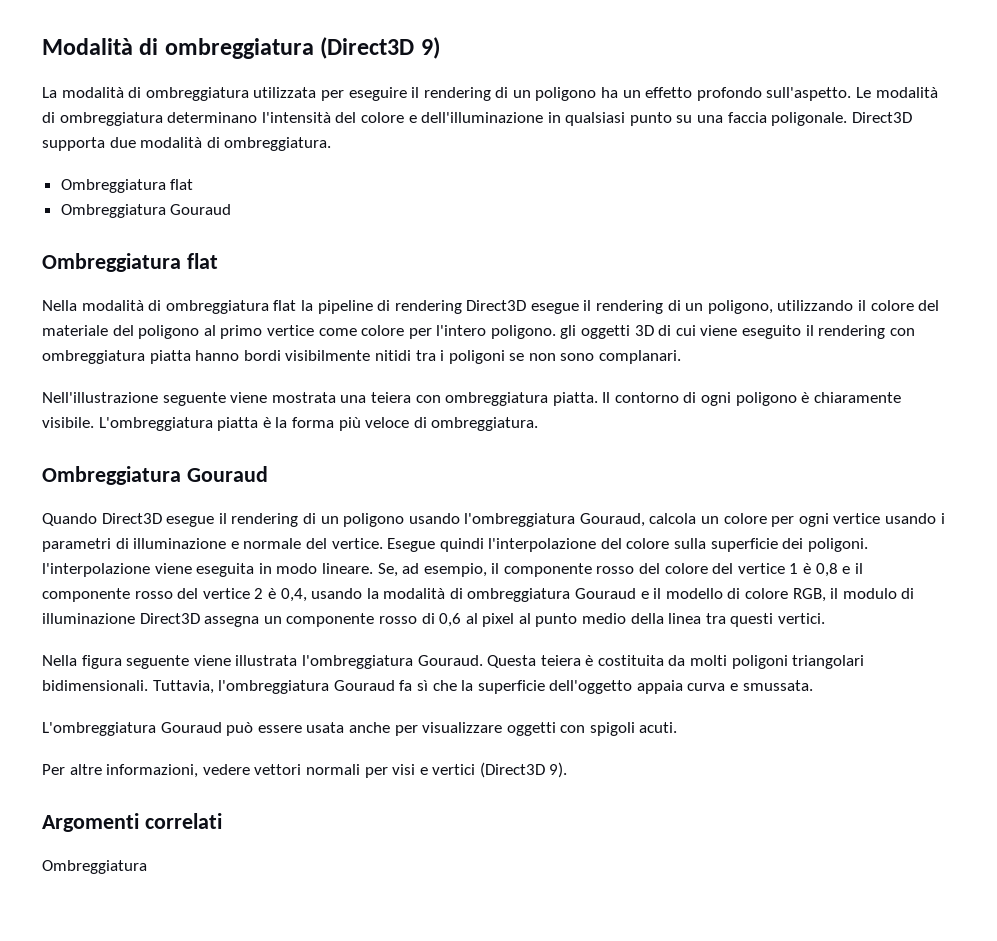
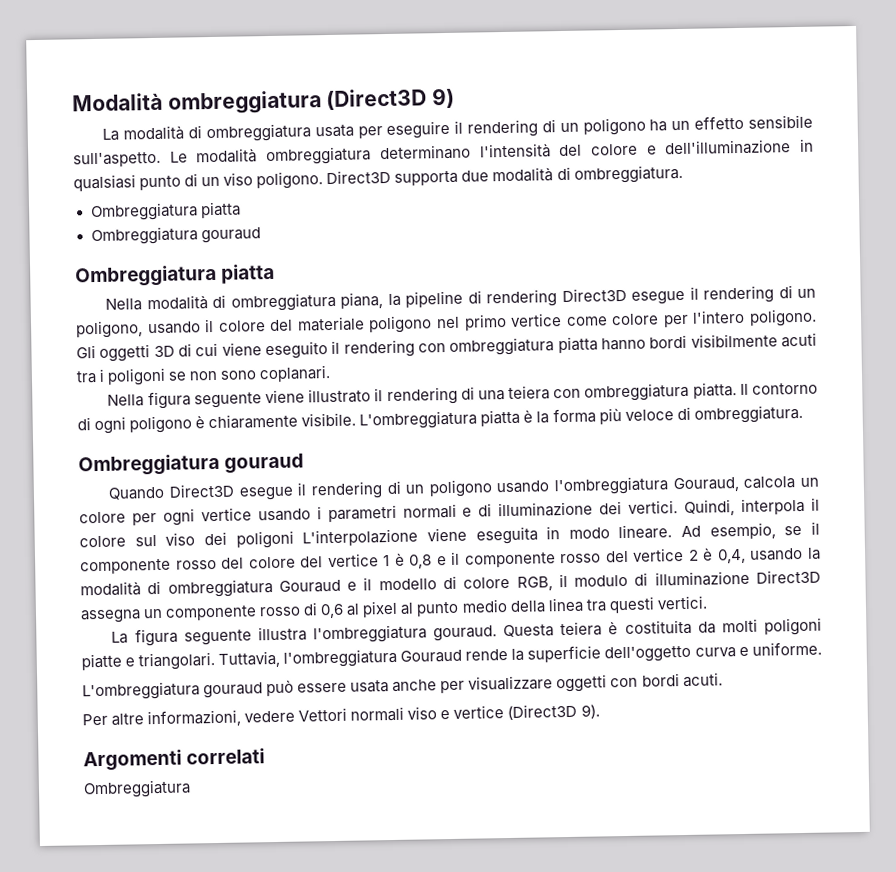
[139,38,159,55] di -> (163, 102) none
[253,87,317,98] utilizzata -> [314,124,354,138] usata
[696,87,762,101] profondo -> [747,114,813,129] sensibile
[42,112,55,123] di -> (258, 156) none
[676,112,848,126] su una faccia poligonale. -> [184,171,324,190] di un viso poligono.
[170,179,194,190] [60,204,232,218] [42,253,218,272] flat // Ombreggiatura Gouraud // Ombreggiatura flat -> [199,201,241,219] [90,226,261,246] [75,263,276,288] piatta // Ombreggiatura gouraud // Ombreggiatura piatta
[273,300,297,311] flat -> [340,292,384,309] piana,
[777,300,854,311] utilizzando -> [147,321,201,335] usando
[112,325,216,339] del poligono al -> [368,315,460,334] poligono nel
[560,325,577,339] gli -> [76,345,96,359] Gli
[374,350,411,361] nitidi -> [781,332,818,348] acuti
[599,350,682,364] [42,392,336,406] complanari. // Nell'illustrazione seguente viene mostrata -> [259,364,332,383] [107,386,475,410] coplanari. // Nella figura seguente viene illustrato il rendering di
[186,466,268,482] Gouraud -> [224,453,305,474] gouraud
[115,538,868,552] [42,563,150,577] di illuminazione e normale del vertice. Esegue quindi l'interpolazione del colore sulla superficie dei poligoni. l'interpolazione -> [402,497,820,519] [79,528,419,549] normali e di illuminazione dei vertici. Quindi, interpola il colore sul viso dei poligoni L'interpolazione
[377,563,487,577] Se, ad esempio, -> [681,522,803,540] Ad esempio, se
[42,655,483,669] Nella figura seguente viene illustrata l'ombreggiatura Gouraud. -> [111,624,498,647] La figura seguente illustra l'ombreggiatura gouraud.
[792,655,865,669] [42,680,457,694] triangolari bidimensionali. Tuttavia, l'ombreggiatura Gouraud fa sì che -> [81,648,509,671] piatte e triangolari. Tuttavia, l'ombreggiatura Gouraud rende
[636,680,683,694] appaia -> (692, 654) none
[742,680,813,691] [42,722,222,736] smussata. // L'ombreggiatura Gouraud -> [751,641,822,656] [82,681,264,701] uniforme. // L'ombreggiatura gouraud
[589,722,635,736] spigoli -> [641,673,680,687] bordi
[254,764,476,778] vettori normali per visi e vertici -> [298,705,505,722] Vettori normali viso e vertice

